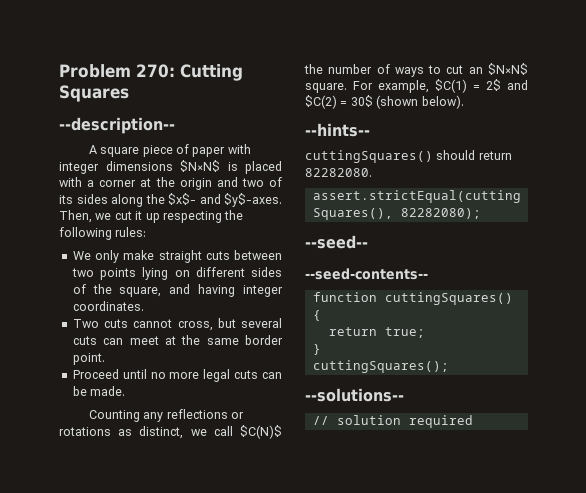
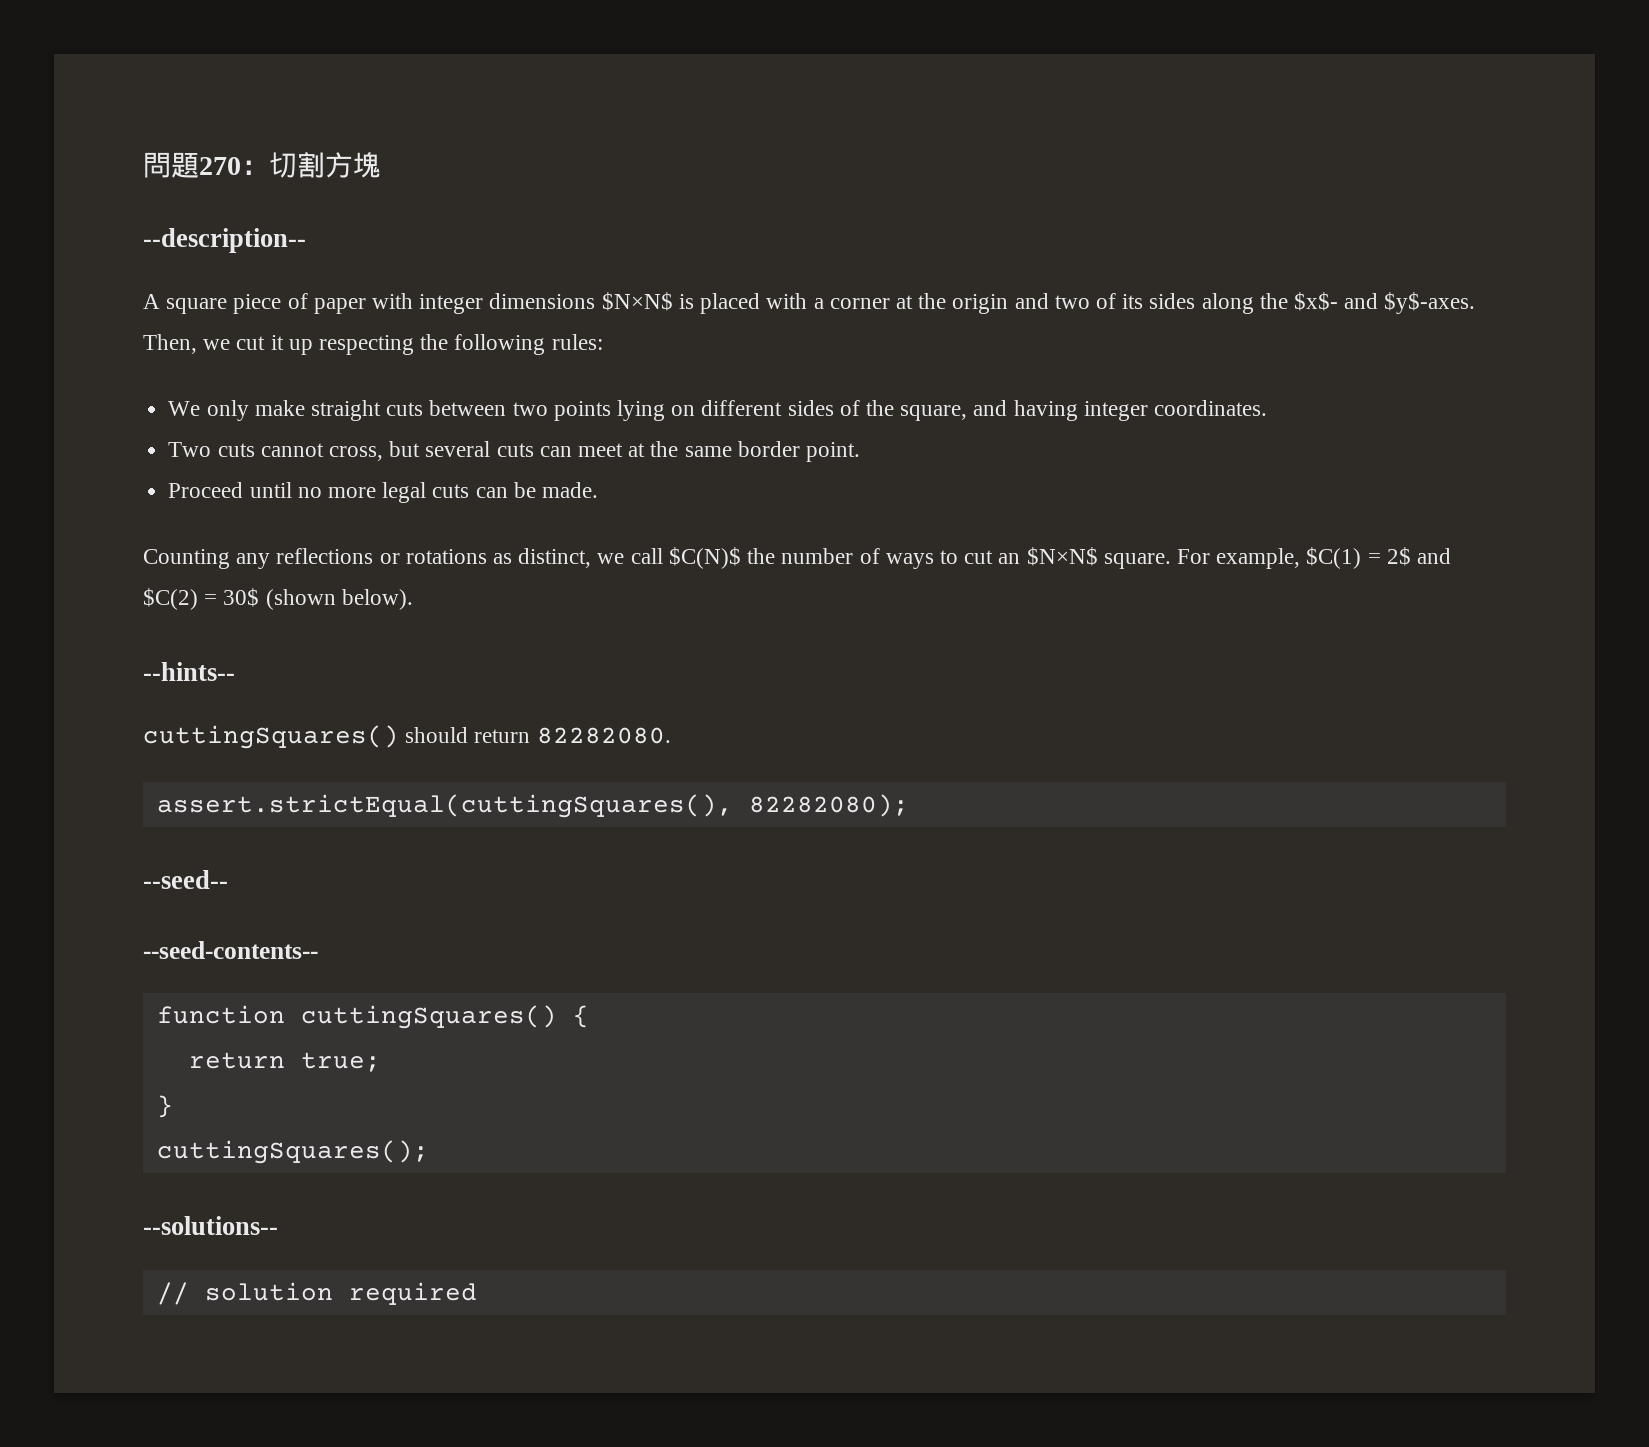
[59,64,243,81] [59,85,129,102] Problem 270: Cutting Squares -> [143,152,381,178] 問題270：切割方塊

